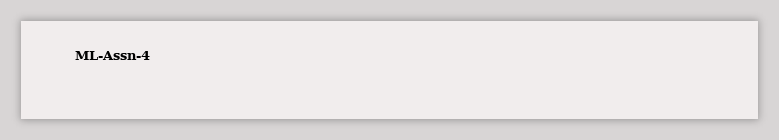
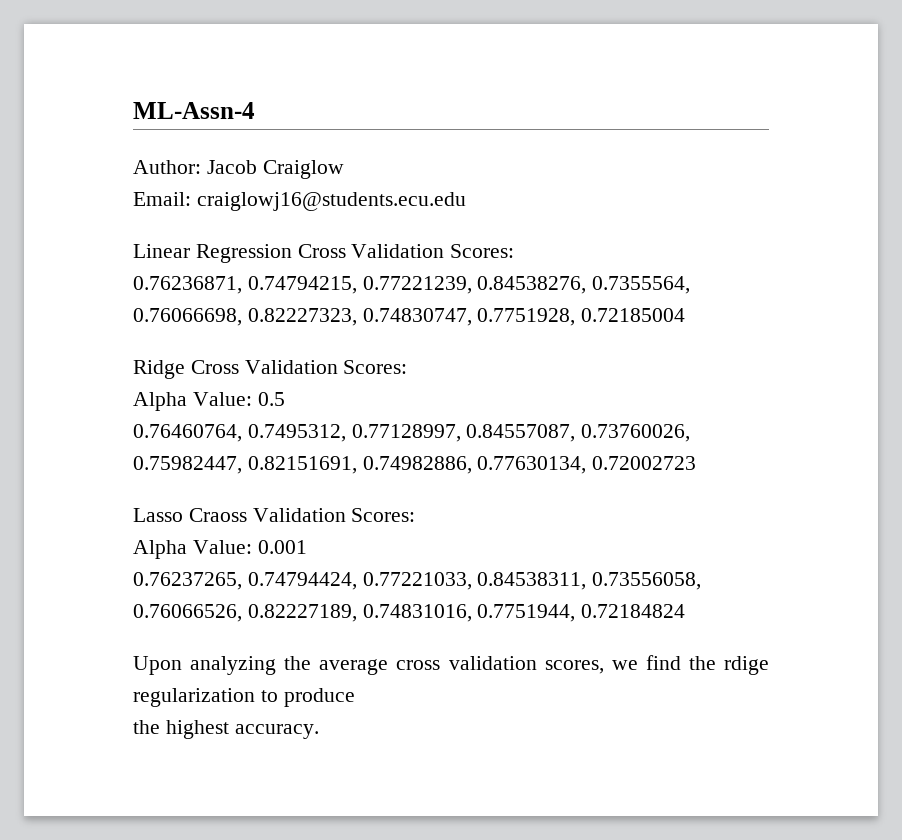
(150, 55) none -> [133,160,344,179] [133,192,466,211] [133,244,515,263] [133,276,691,294] [133,308,686,326] [133,360,408,379] [133,392,285,411] [133,424,691,442] [133,456,697,474] [133,508,416,522] [133,540,307,559] [133,572,702,590] [133,604,686,622] [133,655,770,675] [133,688,355,707] [133,720,319,739] // Author: Jacob Craiglow // Email: craiglowj16@students.ecu.edu // Linear Regression Cross Validation Scores: // 0.76236871, 0.74794215, 0.77221239, 0.84538276, 0.7355564, 0.76066698, 0.82227323, 0.74830747, 0.7751928, 0.72185004 // Ridge Cross Validation Scores: // Alpha Value: 0.5 // 0.76460764, 0.7495312, 0.77128997, 0.84557087, 0.73760026, 0.75982447, 0.82151691, 0.74982886, 0.77630134, 0.72002723 // Lasso Craoss Validation Scores: // Alpha Value: 0.001 // 0.76237265, 0.74794424, 0.77221033, 0.84538311, 0.73556058, 0.76066526, 0.82227189, 0.74831016, 0.7751944, 0.72184824 // Upon analyzing the average cross validation scores, we find the rdige regularization to produce // the highest accuracy.

